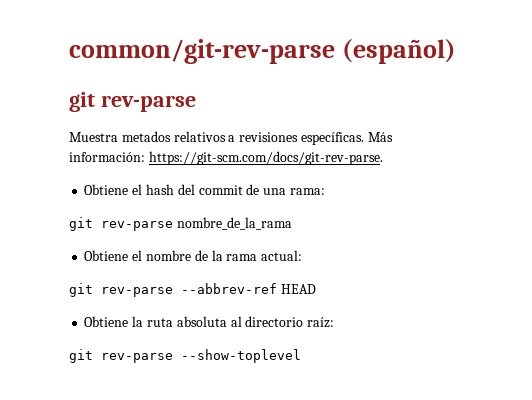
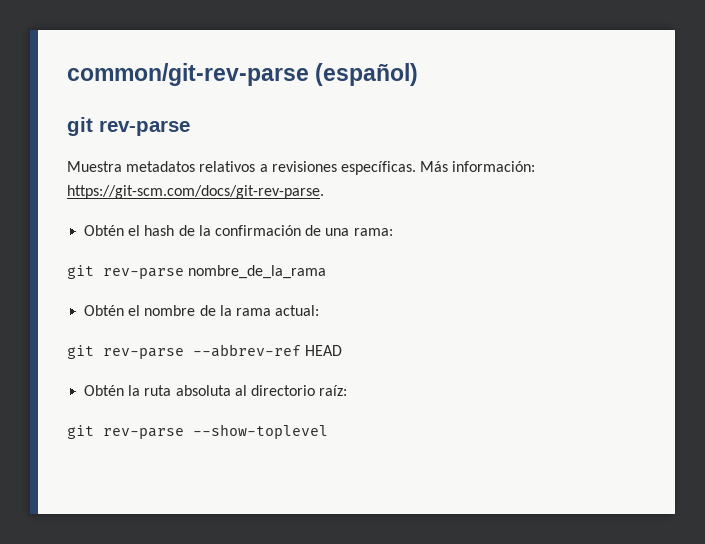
[121,131,171,142] metados -> [126,161,196,172] metadatos
[84,184,129,195] Obtiene -> [84,225,125,236] Obtén
[177,184,243,195] del commit -> [178,225,301,236] de la confirmación
[84,250,129,261] Obtiene -> [84,305,125,316] Obtén
[84,316,129,327] Obtiene -> [84,385,125,396] Obtén

